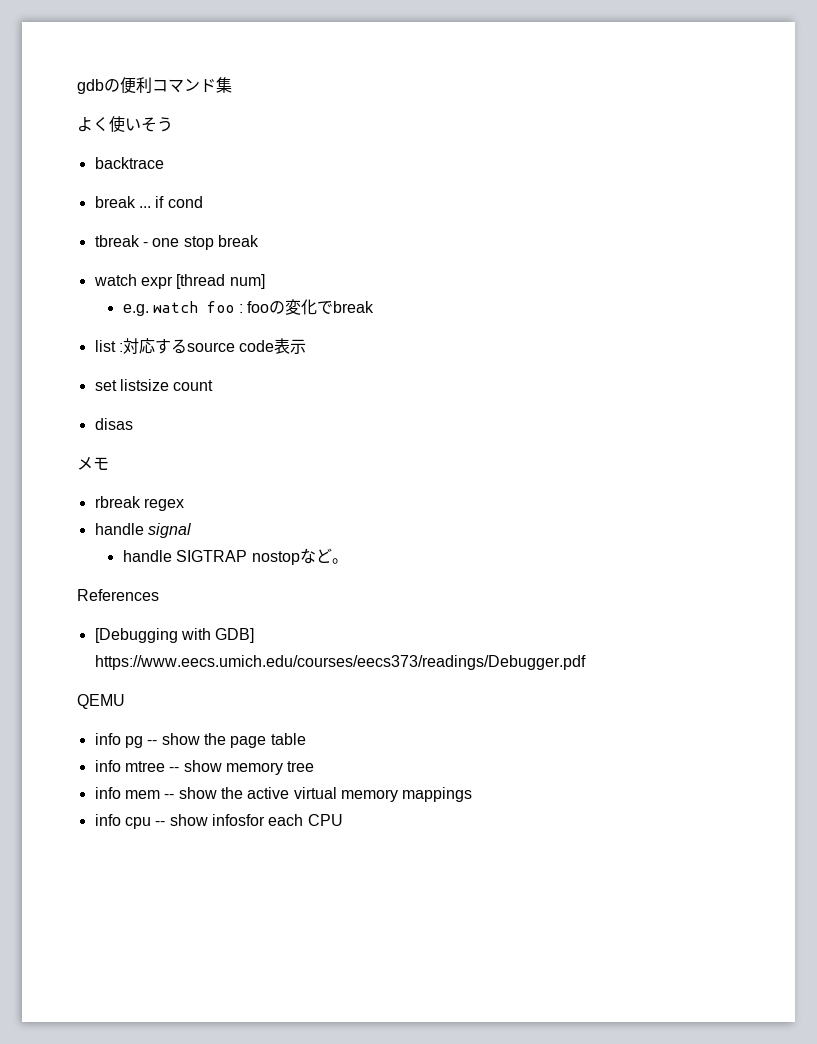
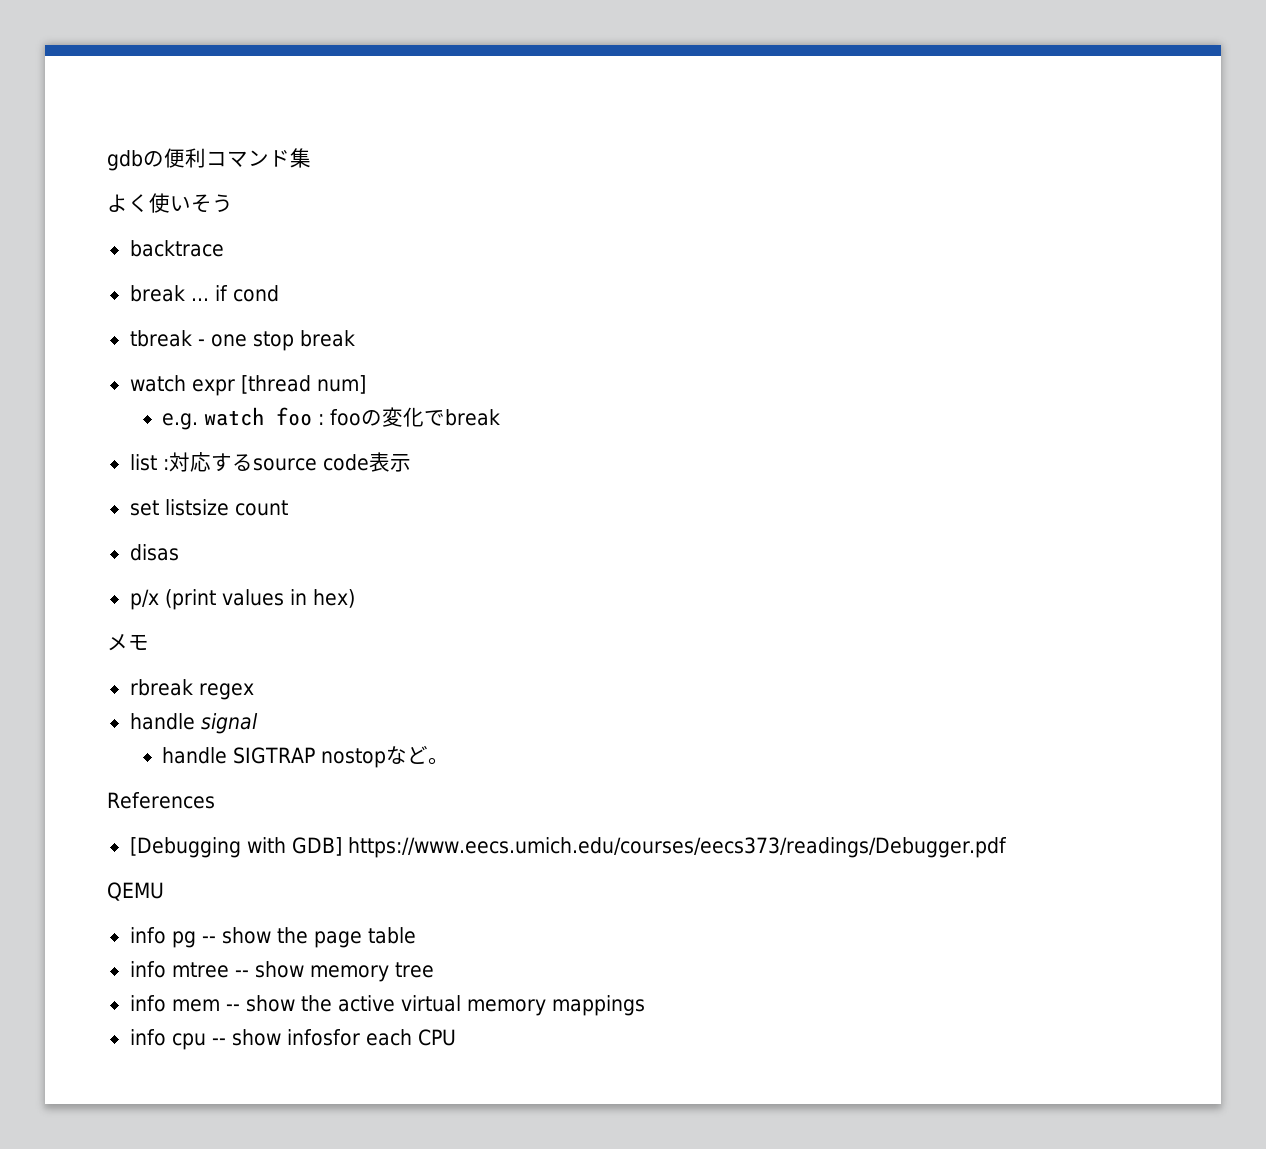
(133, 424) none -> [129,589,355,610] // p/x (print values in hex)

